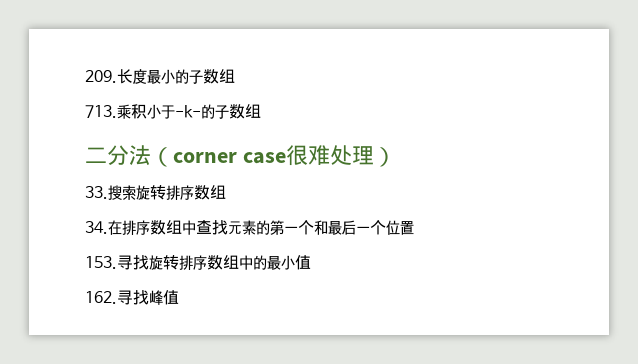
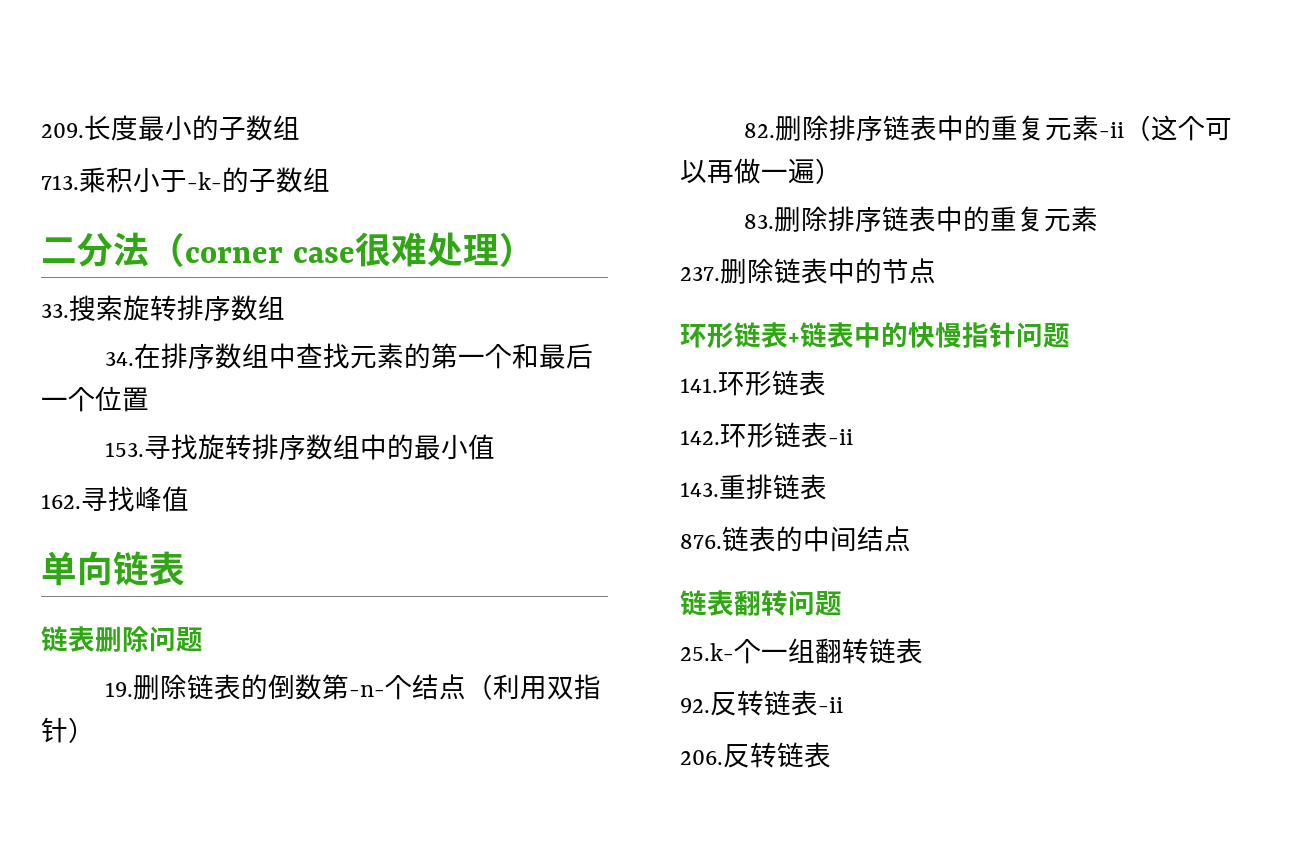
(179, 297) none -> [41,551,185,586] [41,626,203,652] [104,674,601,700] [41,717,95,743] [743,115,1232,141] [680,158,842,184] [743,206,1098,232] [680,258,936,284] [680,322,1070,348] [680,370,826,396] [680,422,853,448] [680,474,827,500] [680,526,911,552] [680,590,842,616] [680,638,923,664] [680,690,843,716] [680,742,831,768] // 单向链表 // 链表删除问题 // 19.删除链表的倒数第-n-个结点（利用双指针） // 82.删除排序链表中的重复元素-ii（这个可以再做一遍） // 83.删除排序链表中的重复元素 // 237.删除链表中的节点 // 环形链表+链表中的快慢指针问题 // 141.环形链表 // 142.环形链表-ii // 143.重排链表 // 876.链表的中间结点 // 链表翻转问题 // 25.k-个一组翻转链表 // 92.反转链表-ii // 206.反转链表

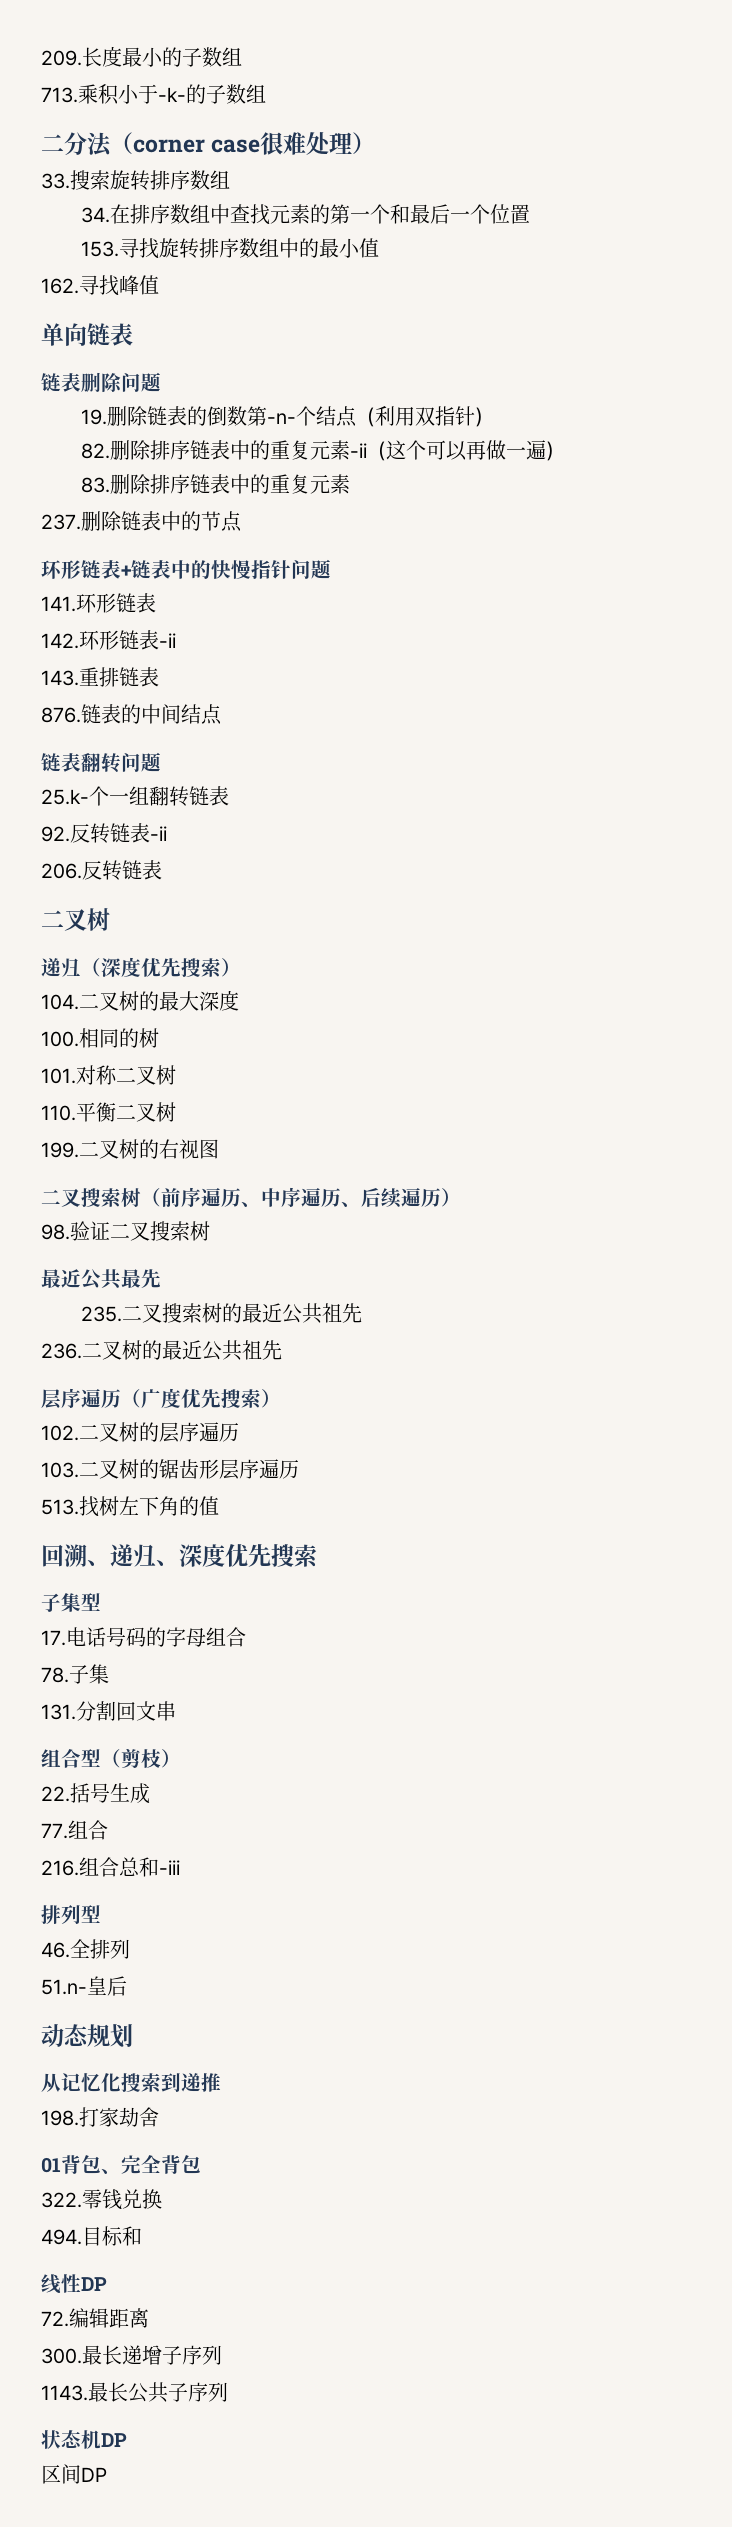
(831, 755) none -> [41,908,110,931] [41,957,241,978] [41,990,239,1011] [41,1028,159,1048] [41,1065,176,1085] [41,1102,176,1122] [41,1139,219,1159] [41,1187,461,1208] [41,1221,210,1241] [41,1269,161,1290] [81,1303,363,1324] [41,1340,282,1361] [41,1388,281,1409] [41,1422,239,1443] [41,1459,299,1480] [41,1496,219,1517] [41,1544,317,1568] [41,1593,101,1612] [41,1627,246,1647] [41,1664,109,1684] [41,1701,176,1721] [41,1749,181,1768] [41,1783,150,1804] [41,1820,108,1840] [41,1857,180,1877] [41,1905,101,1925] [41,1939,130,1959] [41,1976,127,1996] [41,2024,133,2048] [41,2073,221,2093] [41,2107,159,2127] [41,2155,201,2174] [41,2189,162,2210] [41,2226,142,2246] [41,2274,107,2294] [41,2308,149,2328] [41,2345,222,2365] [41,2382,228,2403] [41,2430,127,2449] [41,2464,107,2484] // 二叉树 // 递归（深度优先搜索） // 104.二叉树的最大深度 // 100.相同的树 // 101.对称二叉树 // 110.平衡二叉树 // 199.二叉树的右视图 // 二叉搜索树（前序遍历、中序遍历、后续遍历） // 98.验证二叉搜索树 // 最近公共最先 // 235.二叉搜索树的最近公共祖先 // 236.二叉树的最近公共祖先 // 层序遍历（广度优先搜索） // 102.二叉树的层序遍历 // 103.二叉树的锯齿形层序遍历 // 513.找树左下角的值 // 回溯、递归、深度优先搜索 // 子集型 // 17.电话号码的字母组合 // 78.子集 // 131.分割回文串 // 组合型（剪枝） // 22.括号生成 // 77.组合 // 216.组合总和-iii // 排列型 // 46.全排列 // 51.n-皇后 // 动态规划 // 从记忆化搜索到递推 // 198.打家劫舍 // 01背包、完全背包 // 322.零钱兑换 // 494.目标和 // 线性DP // 72.编辑距离 // 300.最长递增子序列 // 1143.最长公共子序列 // 状态机DP // 区间DP

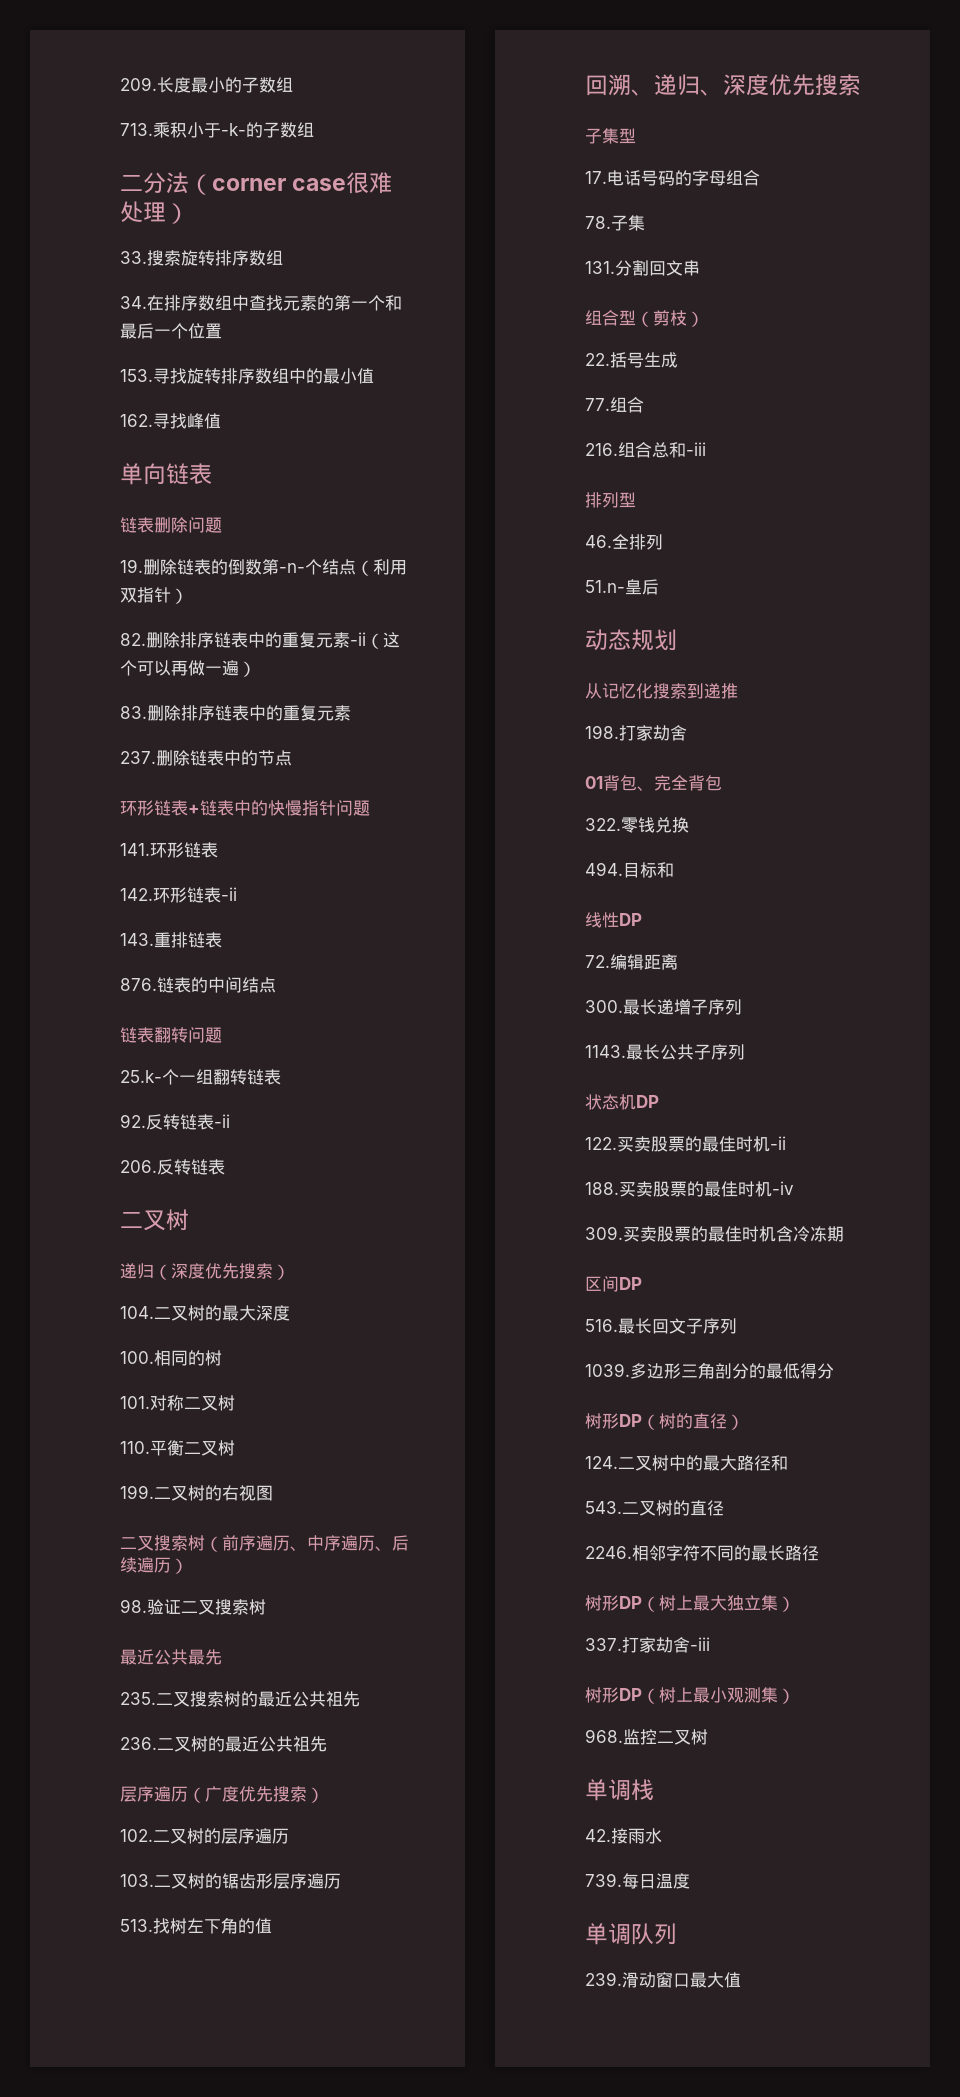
[41,2464,107,2484] 区间DP -> [585,1136,786,1152] [585,1181,794,1197] [585,1226,844,1242] [585,1276,642,1292] [585,1318,737,1334] [585,1362,834,1379] [585,1413,744,1430] [585,1455,788,1471] [585,1500,724,1516] [585,1545,819,1561] [585,1595,795,1612] [585,1637,710,1653] [585,1687,795,1704] [585,1729,708,1745] [585,1779,654,1801] [585,1828,662,1844] [585,1873,690,1889] [585,1923,677,1945] [585,1972,741,1988] 122.买卖股票的最佳时机-ii // 188.买卖股票的最佳时机-iv // 309.买卖股票的最佳时机含冷冻期 // 区间DP // 516.最长回文子序列 // 1039.多边形三角剖分的最低得分 // 树形DP（树的直径） // 124.二叉树中的最大路径和 // 543.二叉树的直径 // 2246.相邻字符不同的最长路径 // 树形DP（树上最大独立集） // 337.打家劫舍-iii // 树形DP（树上最小观测集） // 968.监控二叉树 // 单调栈 // 42.接雨水 // 739.每日温度 // 单调队列 // 239.滑动窗口最大值

